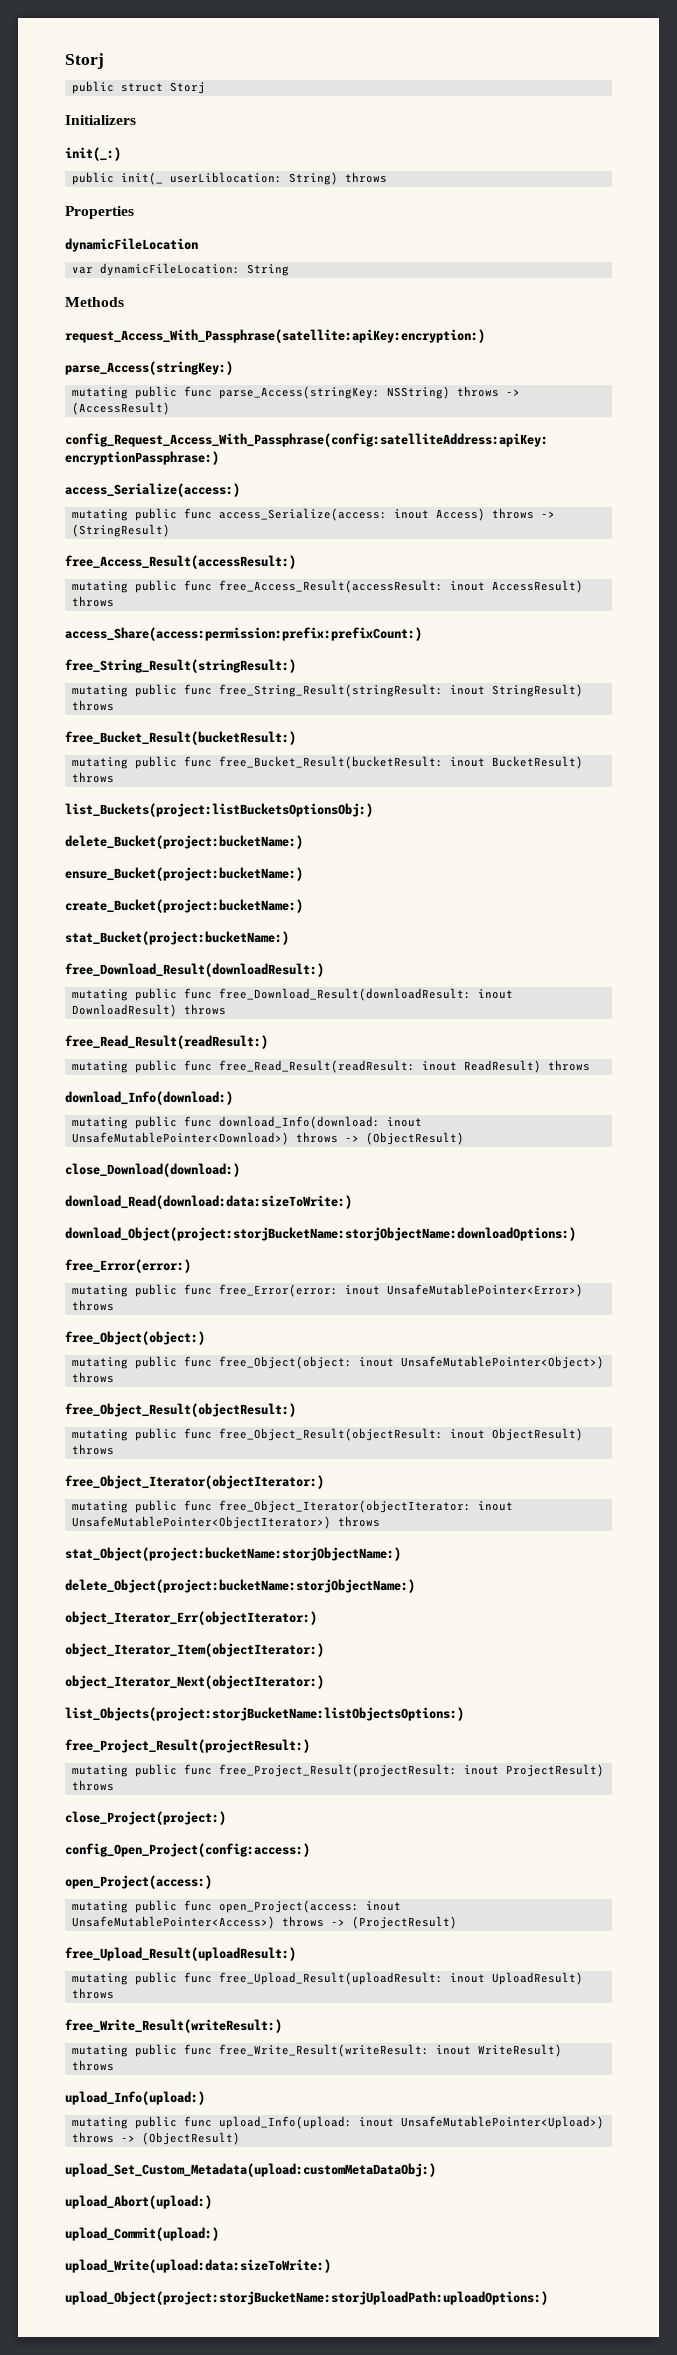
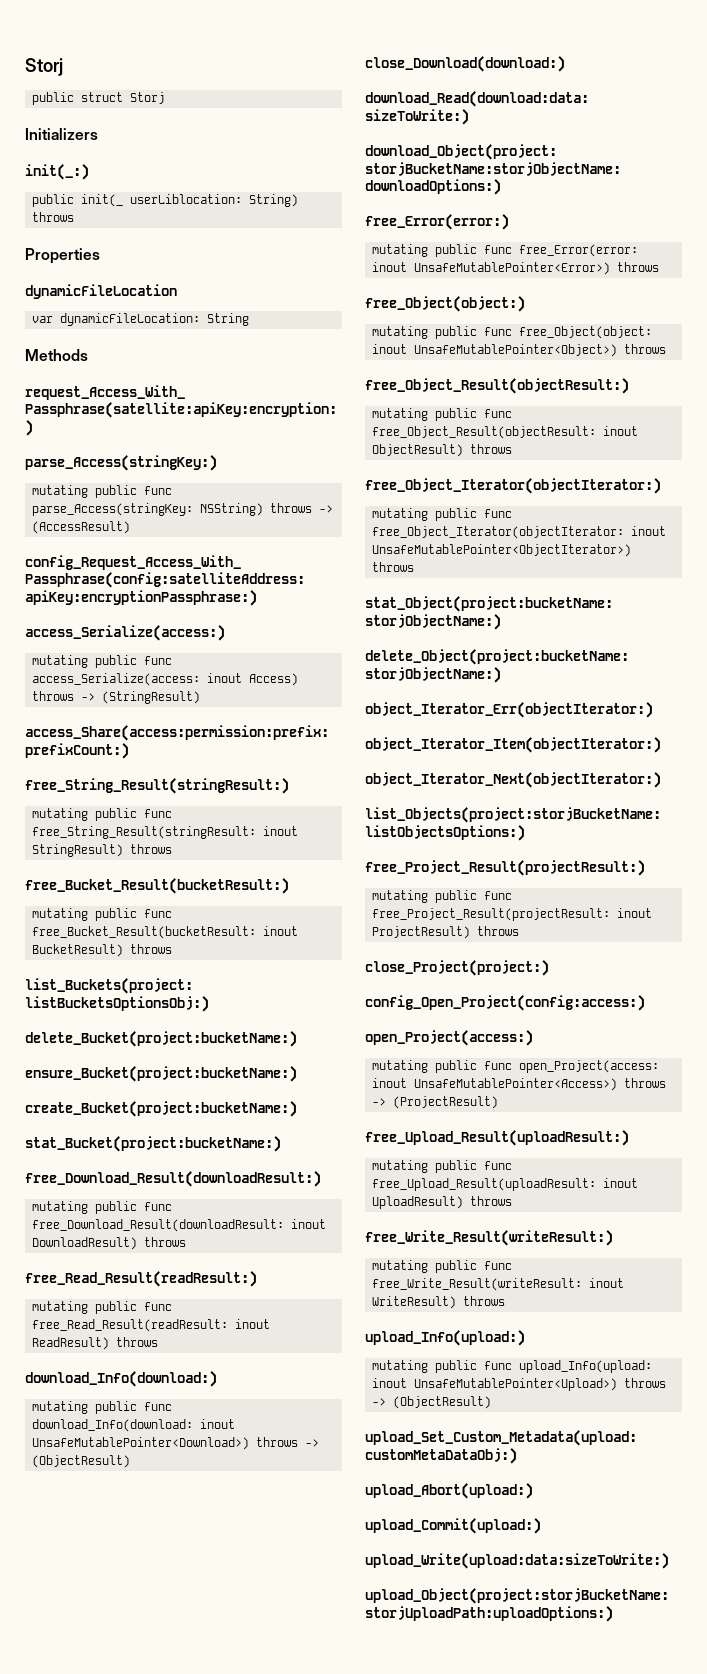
[65,555,296,569] [72,580,584,593] [72,596,115,607] // free_Access_Result(accessResult:) // mutating public func free_Access_Result(accessResult: inout AccessResult) throws -> (200, 697) none

